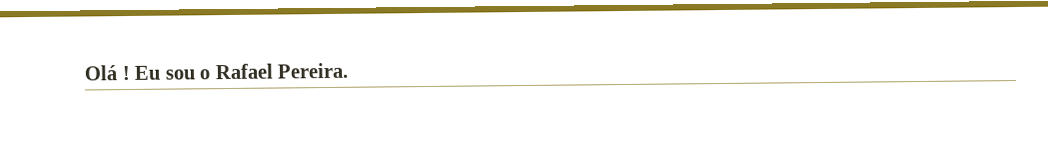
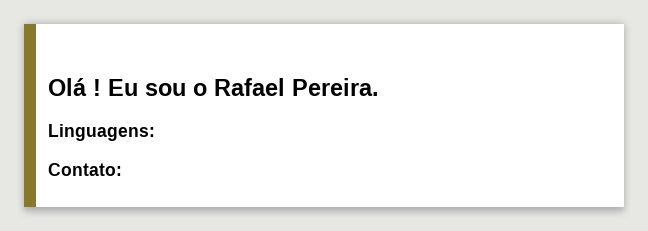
(349, 70) none -> [48,124,155,141] [48,163,122,176] // Linguagens: // Contato:

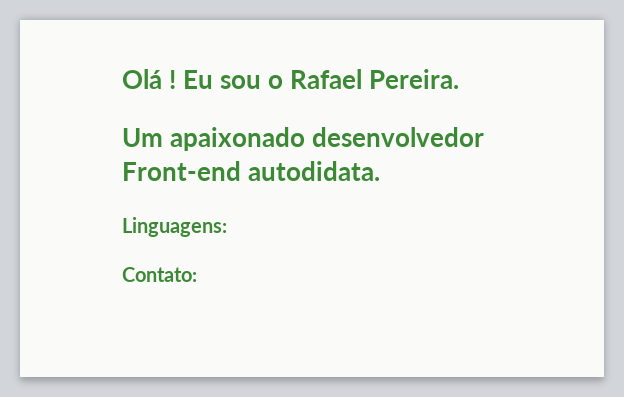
(379, 87) none -> [122,127,485,151] [122,161,381,181] // Um apaixonado desenvolvedor Front-end autodidata.

